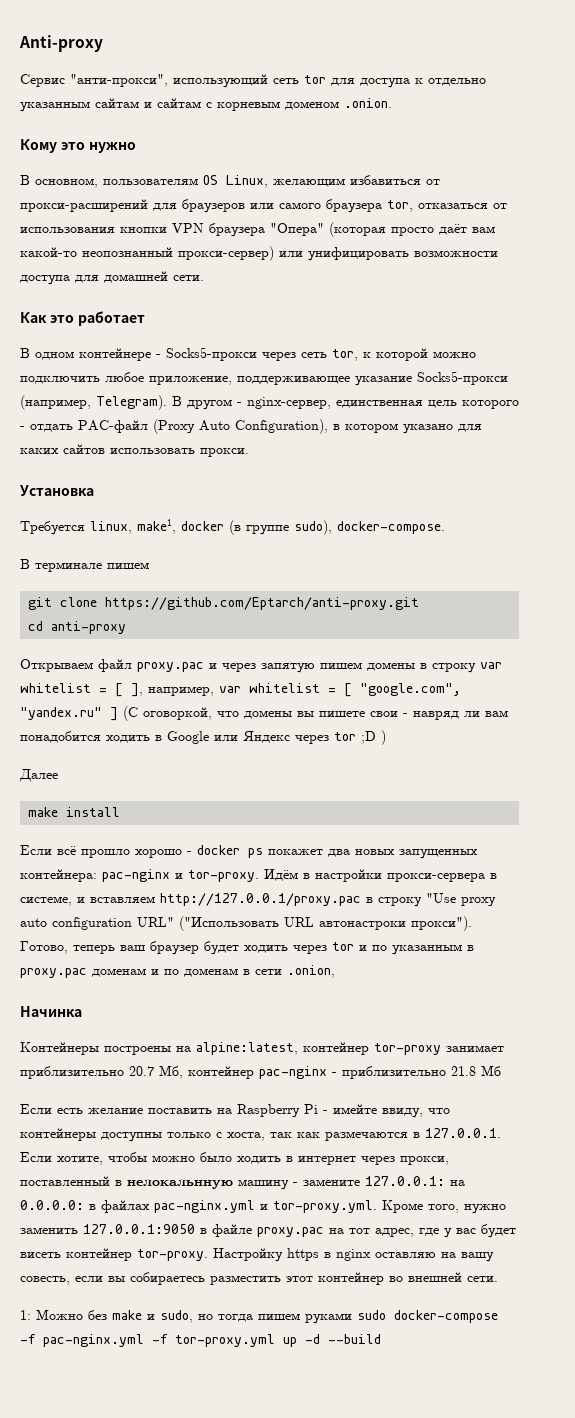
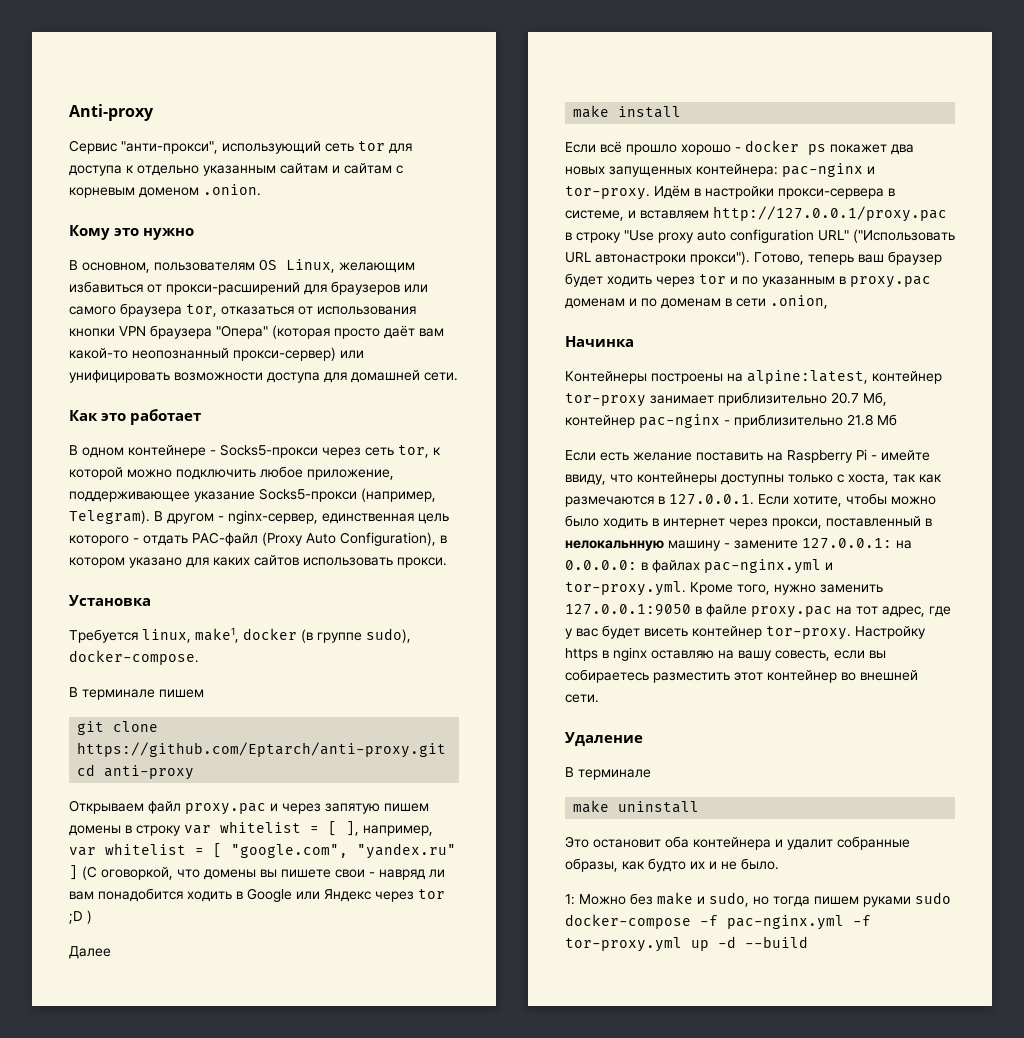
(498, 1279) none -> [565,732,643,746] [565,767,651,780] [573,800,700,813] [565,836,910,850] [565,858,779,872] // Удаление // В терминале // make uninstall // Это остановит оба контейнера и удалит собранные образы, как будто их и не было.

